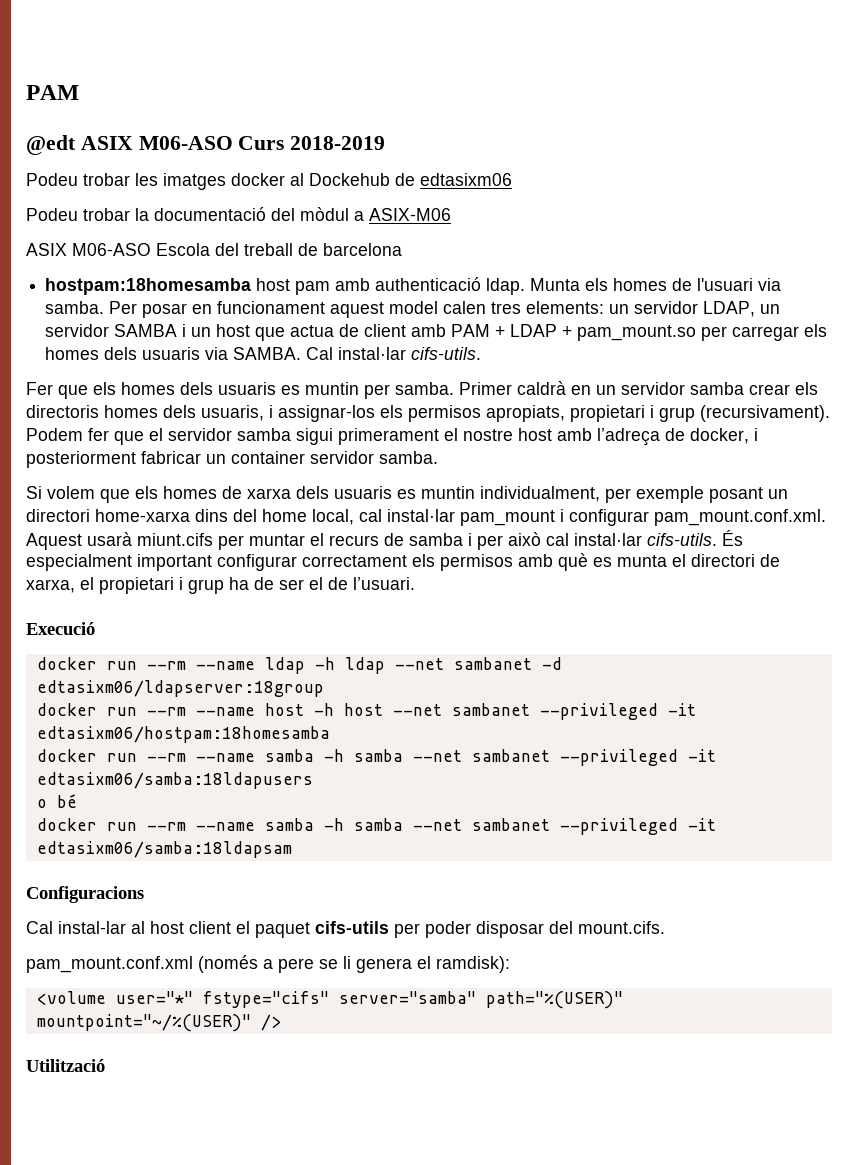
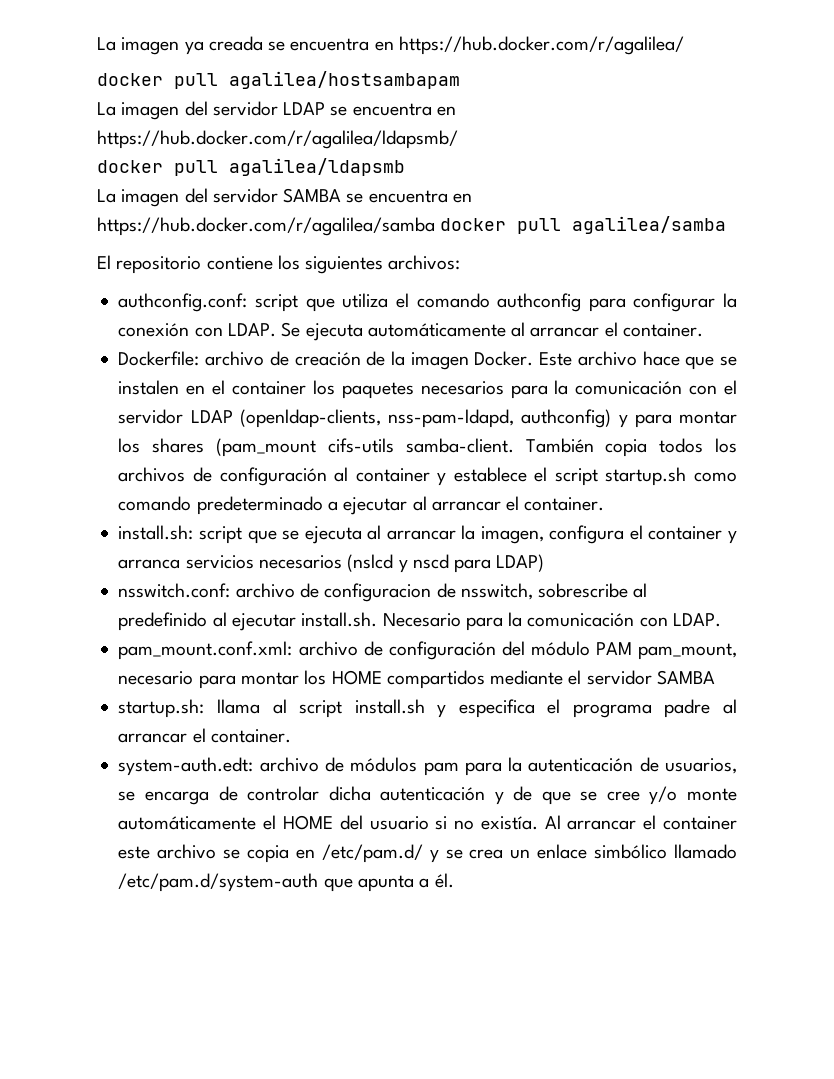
[26,85,79,100] [26,135,386,155] [26,173,512,190] [26,207,451,221] [26,243,402,256] [45,277,782,295] [45,301,781,318] [45,324,828,341] [45,347,482,360] [26,381,818,399] [26,405,830,422] [26,428,758,446] [26,451,438,468] [26,486,788,503] [26,509,826,526] [26,530,743,550] [26,553,780,571] [26,577,415,594] [26,622,95,635] [36,657,562,674] [36,680,324,697] [36,703,696,720] [36,726,330,743] [36,749,716,766] [36,772,313,789] [36,794,77,808] [36,818,716,835] [36,841,292,858] [26,886,144,903] [26,921,665,938] [26,955,510,973] [36,991,623,1009] [36,1014,281,1032] [26,1059,105,1072] PAM // @edt ASIX M06-ASO Curs 2018-2019 // Podeu trobar les imatges docker al Dockehub de edtasixm06 // Podeu trobar la documentació del mòdul a ASIX-M06 // ASIX M06-ASO Escola del treball de barcelona // hostpam:18homesamba host pam amb authenticació ldap. Munta els homes de l'usuari via samba. Per posar en funcionament aquest model calen tres elements: un servidor LDAP, un servidor SAMBA i un host que actua de client amb PAM + LDAP + pam_mount.so per carregar els homes dels usuaris via SAMBA. Cal instal·lar cifs-utils. // Fer que els homes dels usuaris es muntin per samba. Primer caldrà en un servidor samba crear els directoris homes dels usuaris, i assignar-los els permisos apropiats, propietari i grup (recursivament). Podem fer que el servidor samba sigui primerament el nostre host amb l’adreça de docker, i posteriorment fabricar un container servidor samba. // Si volem que els homes de xarxa dels usuaris es muntin individualment, per exemple posant un directori home-xarxa dins del home local, cal instal·lar pam_mount i configurar pam_mount.conf.xml. Aquest usarà miunt.cifs per muntar el recurs de samba i per això cal instal·lar cifs-utils. És especialment important configurar correctament els permisos amb què es munta el directori de xarxa, el propietari i grup ha de ser el de l’usuari. // Execució // docker run --rm --name ldap -h ldap --net sambanet -d edtasixm06/ldapserver:18group // docker run --rm --name host -h host --net sambanet --privileged -it edtasixm06/hostpam:18homesamba // docker run --rm --name samba -h samba --net sambanet --privileged -it edtasixm06/samba:18ldapusers // o bé // docker run --rm --name samba -h samba --net sambanet --privileged -it edtasixm06/samba:18ldapsam // Configuracions // Cal instal-lar al host client el paquet cifs-utils per poder disposar del mount.cifs. // pam_mount.conf.xml (només a pere se li genera el ramdisk): // <volume user="*" fstype="cifs" server="samba" path="%(USER)" mountpoint="~/%(USER)" /> // Utilització -> [97,36,684,55] [97,71,460,89] [97,101,456,120] [97,130,458,149] [97,158,405,176] [97,188,472,207] [97,216,727,236] [97,255,461,274] [118,293,737,312] [118,322,703,341] [118,351,737,370] [118,380,737,399] [118,409,737,428] [118,438,738,457] [118,467,737,486] [118,496,605,515] [118,525,738,544] [118,554,545,573] [118,583,648,602] [118,612,721,631] [118,641,737,660] [118,670,715,689] [118,699,737,718] [118,728,291,743] [118,757,737,776] [118,786,737,805] [118,815,737,830] [118,844,737,863] [118,873,454,892] La imagen ya creada se encuentra en https://hub.docker.com/r/agalilea/ // docker pull agalilea/hostsambapam // La imagen del servidor LDAP se encuentra en https://hub.docker.com/r/agalilea/ldapsmb/ // docker pull agalilea/ldapsmb // La imagen del servidor SAMBA se encuentra en https://hub.docker.com/r/agalilea/samba docker pull agalilea/samba // El repositorio contiene los siguientes archivos: // authconfig.conf: script que utiliza el comando authconfig para configurar la conexión con LDAP. Se ejecuta automáticamente al arrancar el container. // Dockerfile: archivo de creación de la imagen Docker. Este archivo hace que se instalen en el container los paquetes necesarios para la comunicación con el servidor LDAP (openldap-clients, nss-pam-ldapd, authconfig) y para montar los shares (pam_mount cifs-utils samba-client. También copia todos los archivos de configuración al container y establece el script startup.sh como comando predeterminado a ejecutar al arrancar el container. // install.sh: script que se ejecuta al arrancar la imagen, configura el container y arranca servicios necesarios (nslcd y nscd para LDAP) // nsswitch.conf: archivo de configuracion de nsswitch, sobrescribe al predefinido al ejecutar install.sh. Necesario para la comunicación con LDAP. // pam_mount.conf.xml: archivo de configuración del módulo PAM pam_mount, necesario para montar los HOME compartidos mediante el servidor SAMBA // startup.sh: llama al script install.sh y especifica el programa padre al arrancar el container. // system-auth.edt: archivo de módulos pam para la autenticación de usuarios, se encarga de controlar dicha autenticación y de que se cree y/o monte automáticamente el HOME del usuario si no existía. Al arrancar el container este archivo se copia en /etc/pam.d/ y se crea un enlace simbólico llamado /etc/pam.d/system-auth que apunta a él.

